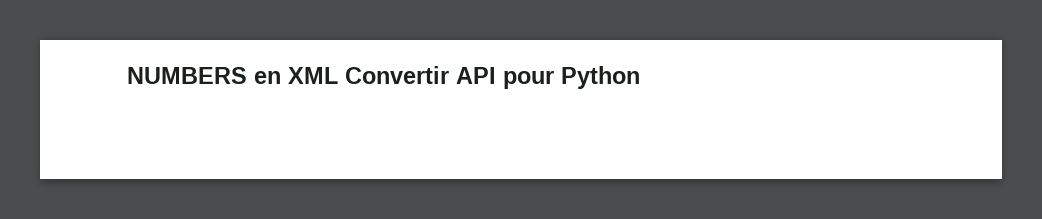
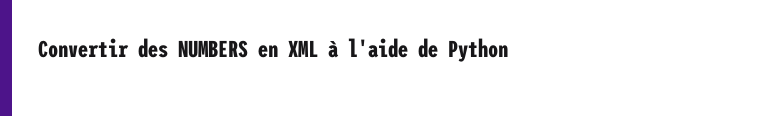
(127, 75) none -> [38,38,168,58] Convertir des
[345,66,554,89] Convertir API pour -> [328,38,438,58] à l'aide de

